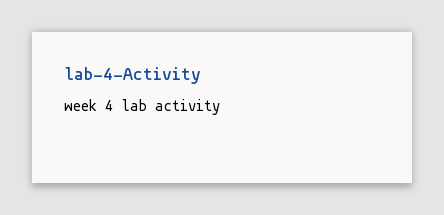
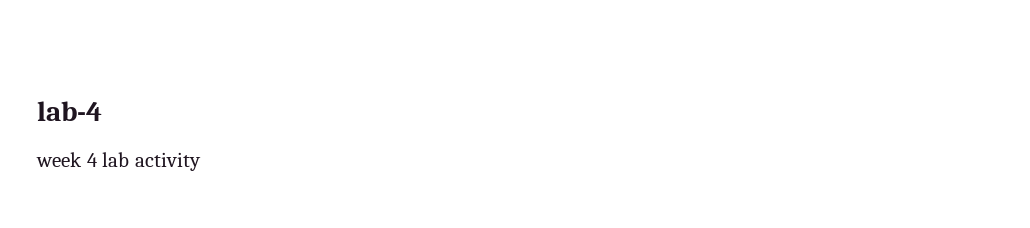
[64,67,201,84] lab-4-Activity -> [37,101,102,121] lab-4

